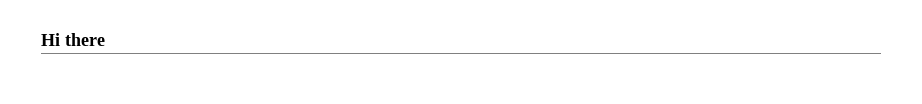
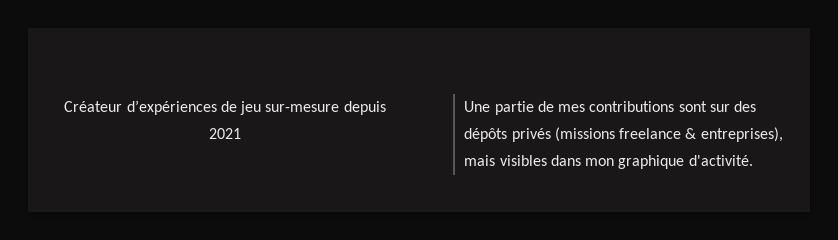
[41,33,105,46] Hi there -> [64,100,386,115] [209,128,241,139] [464,101,757,115] [464,127,783,142] [464,155,753,169] Créateur d’expériences de jeu sur-mesure depuis 2021 // Une partie de mes contributions sont sur des dépôts privés (missions freelance & entreprises), mais visibles dans mon graphique d'activité.

